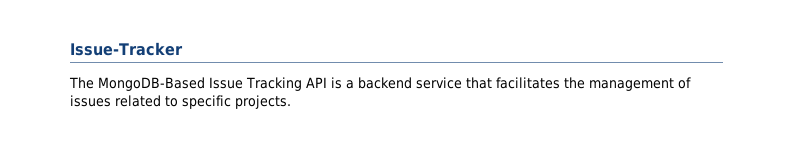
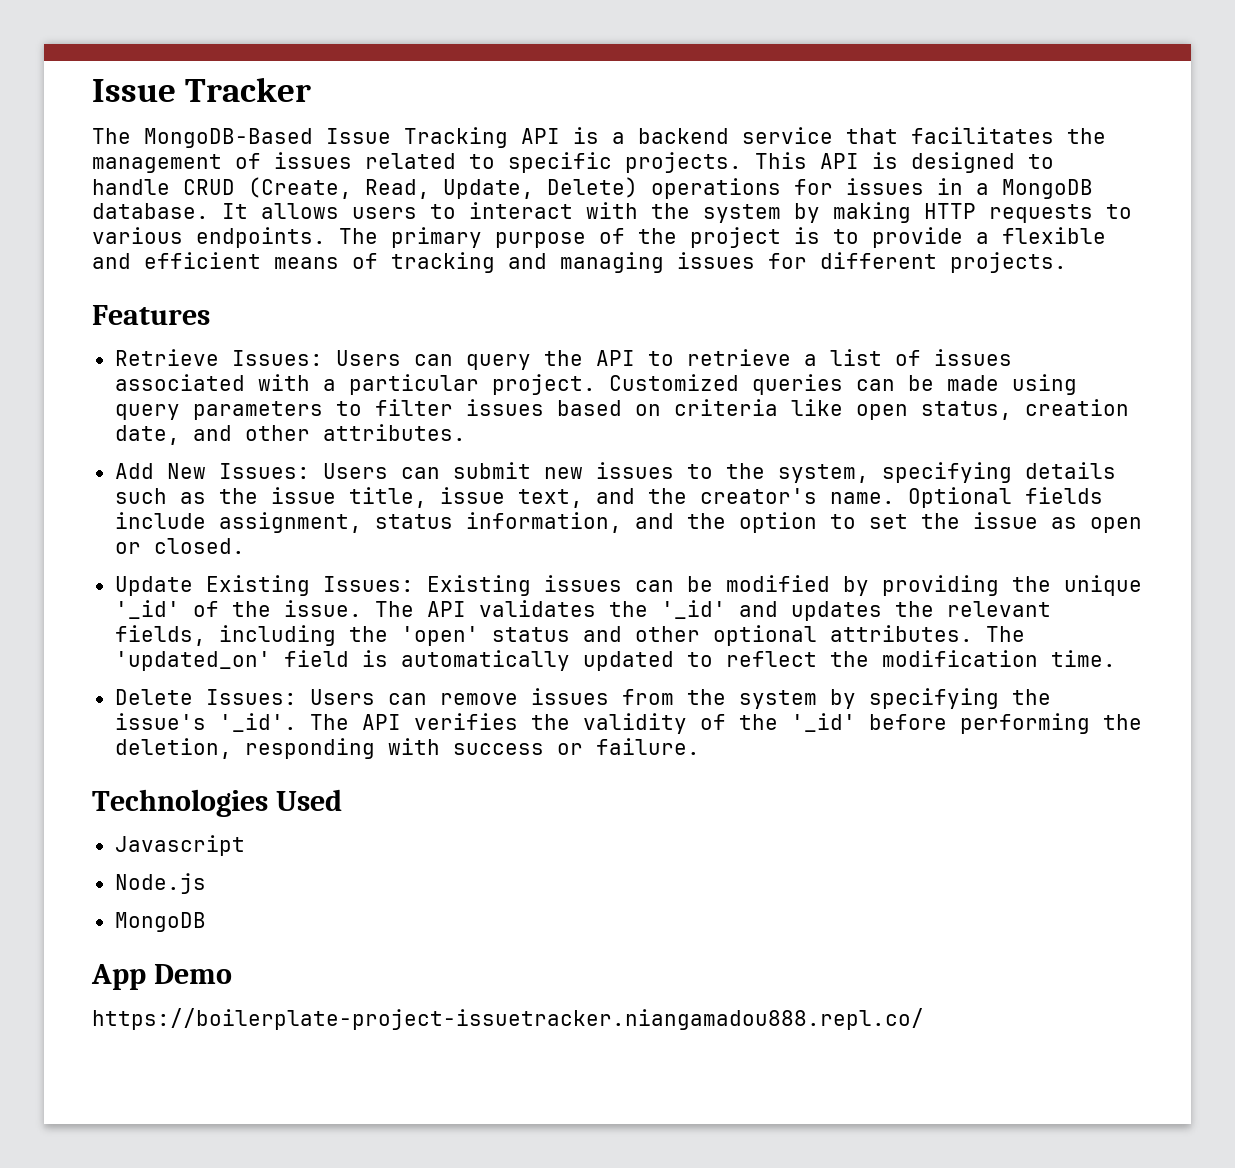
[70,42,183,56] Issue-Tracker -> [92,77,312,102] Issue Tracker
(291, 102) none -> [755,152,1054,173] [92,177,1093,199] [92,202,1132,223] [92,227,1106,248] [92,252,1067,273] [92,305,210,325] [114,349,1012,370] [114,374,1077,395] [114,399,1129,420] [114,424,466,445] [114,462,1116,483] [114,487,1103,508] [114,512,1142,533] [114,538,245,554] [114,575,1142,596] [114,600,1051,621] [114,625,1025,646] [114,650,1116,671] [114,688,1051,709] [114,713,1142,734] [114,738,700,759] [92,789,342,817] [114,835,245,856] [114,873,206,894] [114,912,206,932] [91,964,232,990] [92,1008,924,1030] This API is designed to handle CRUD (Create, Read, Update, Delete) operations for issues in a MongoDB database. It allows users to interact with the system by making HTTP requests to various endpoints. The primary purpose of the project is to provide a flexible and efficient means of tracking and managing issues for different projects. // Features // Retrieve Issues: Users can query the API to retrieve a list of issues associated with a particular project. Customized queries can be made using query parameters to filter issues based on criteria like open status, creation date, and other attributes. // Add New Issues: Users can submit new issues to the system, specifying details such as the issue title, issue text, and the creator's name. Optional fields include assignment, status information, and the option to set the issue as open or closed. // Update Existing Issues: Existing issues can be modified by providing the unique '_id' of the issue. The API validates the '_id' and updates the relevant fields, including the 'open' status and other optional attributes. The 'updated_on' field is automatically updated to reflect the modification time. // Delete Issues: Users can remove issues from the system by specifying the issue's '_id'. The API verifies the validity of the '_id' before performing the deletion, responding with success or failure. // Technologies Used // Javascript // Node.js // MongoDB // App Demo // https://boilerplate-project-issuetracker.niangamadou888.repl.co/

